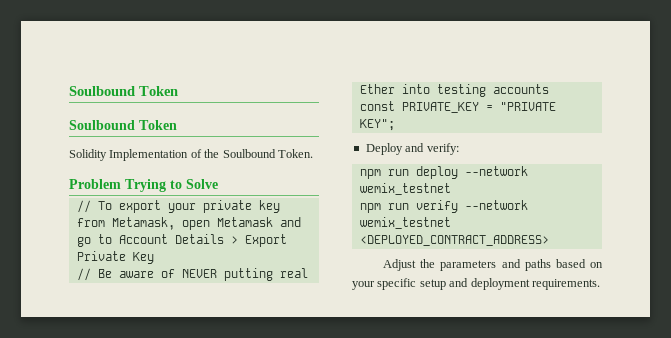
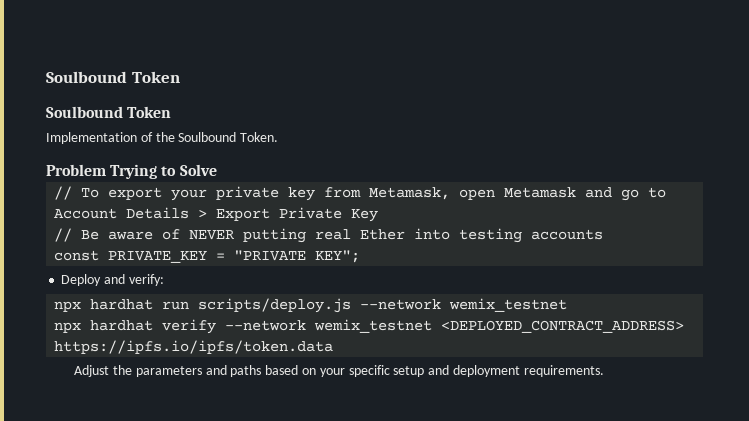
[69,149,107,161] Solidity -> (172, 112) none
[359,166,458,179] npm run deploy -> [54,298,352,313] npx hardhat run scripts/deploy.js
[359,203,409,213] npm run -> [54,320,154,333] npx hardhat
(549, 240) none -> [54,340,334,354] https://ipfs.io/ipfs/token.data

